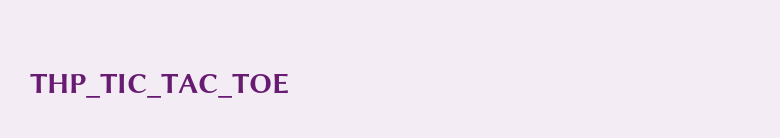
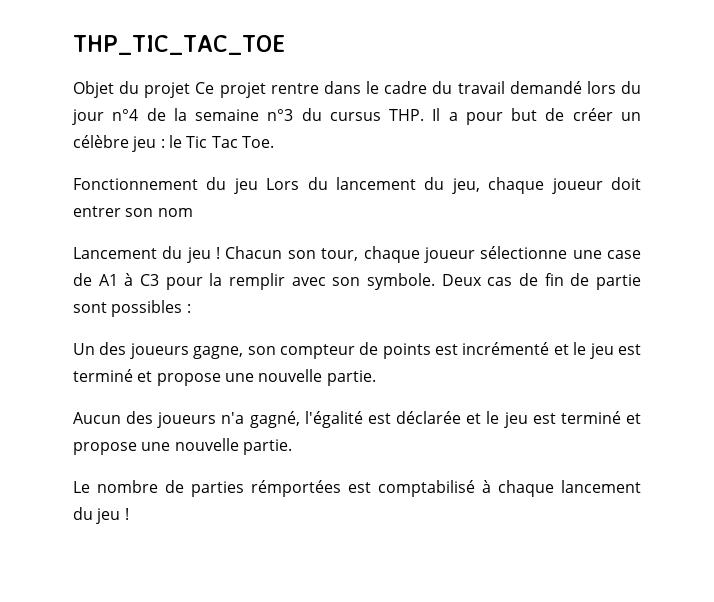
(289, 85) none -> [73,81,641,98] [72,108,642,125] [73,135,274,152] [73,177,641,194] [73,206,193,217] [73,246,642,263] [73,273,642,290] [73,300,191,317] [73,342,642,359] [73,369,376,386] [73,411,642,428] [73,438,292,455] [73,480,641,497] [73,507,129,524] // Objet du projet Ce projet rentre dans le cadre du travail demandé lors du jour n°4 de la semaine n°3 du cursus THP. Il a pour but de créer un célèbre jeu : le Tic Tac Toe. // Fonctionnement du jeu Lors du lancement du jeu, chaque joueur doit entrer son nom // Lancement du jeu ! Chacun son tour, chaque joueur sélectionne une case de A1 à C3 pour la remplir avec son symbole. Deux cas de fin de partie sont possibles : // Un des joueurs gagne, son compteur de points est incrémenté et le jeu est terminé et propose une nouvelle partie. // Aucun des joueurs n'a gagné, l'égalité est déclarée et le jeu est terminé et propose une nouvelle partie. // Le nombre de parties rémportées est comptabilisé à chaque lancement du jeu !

